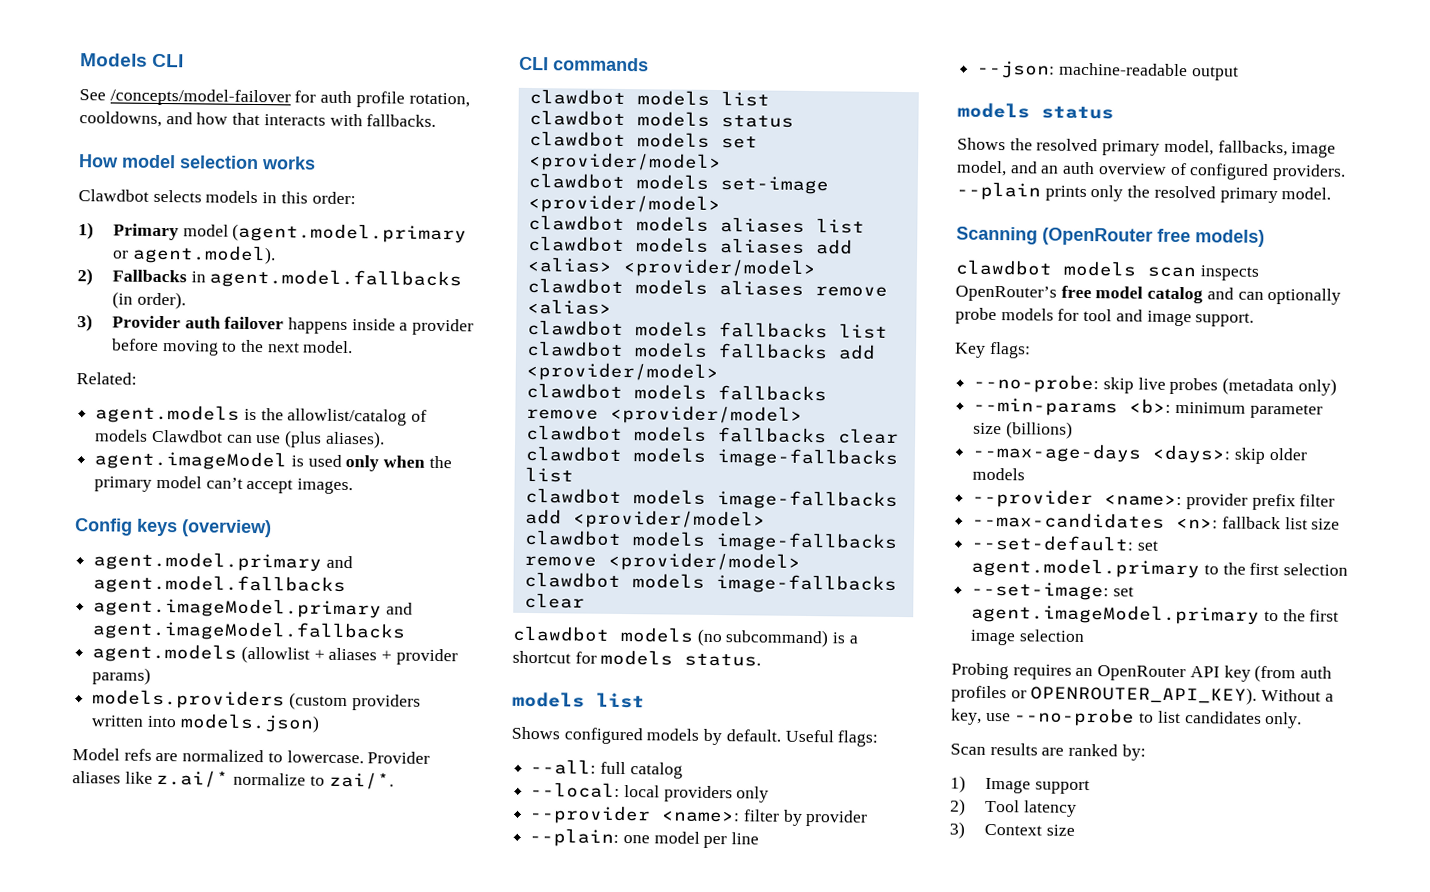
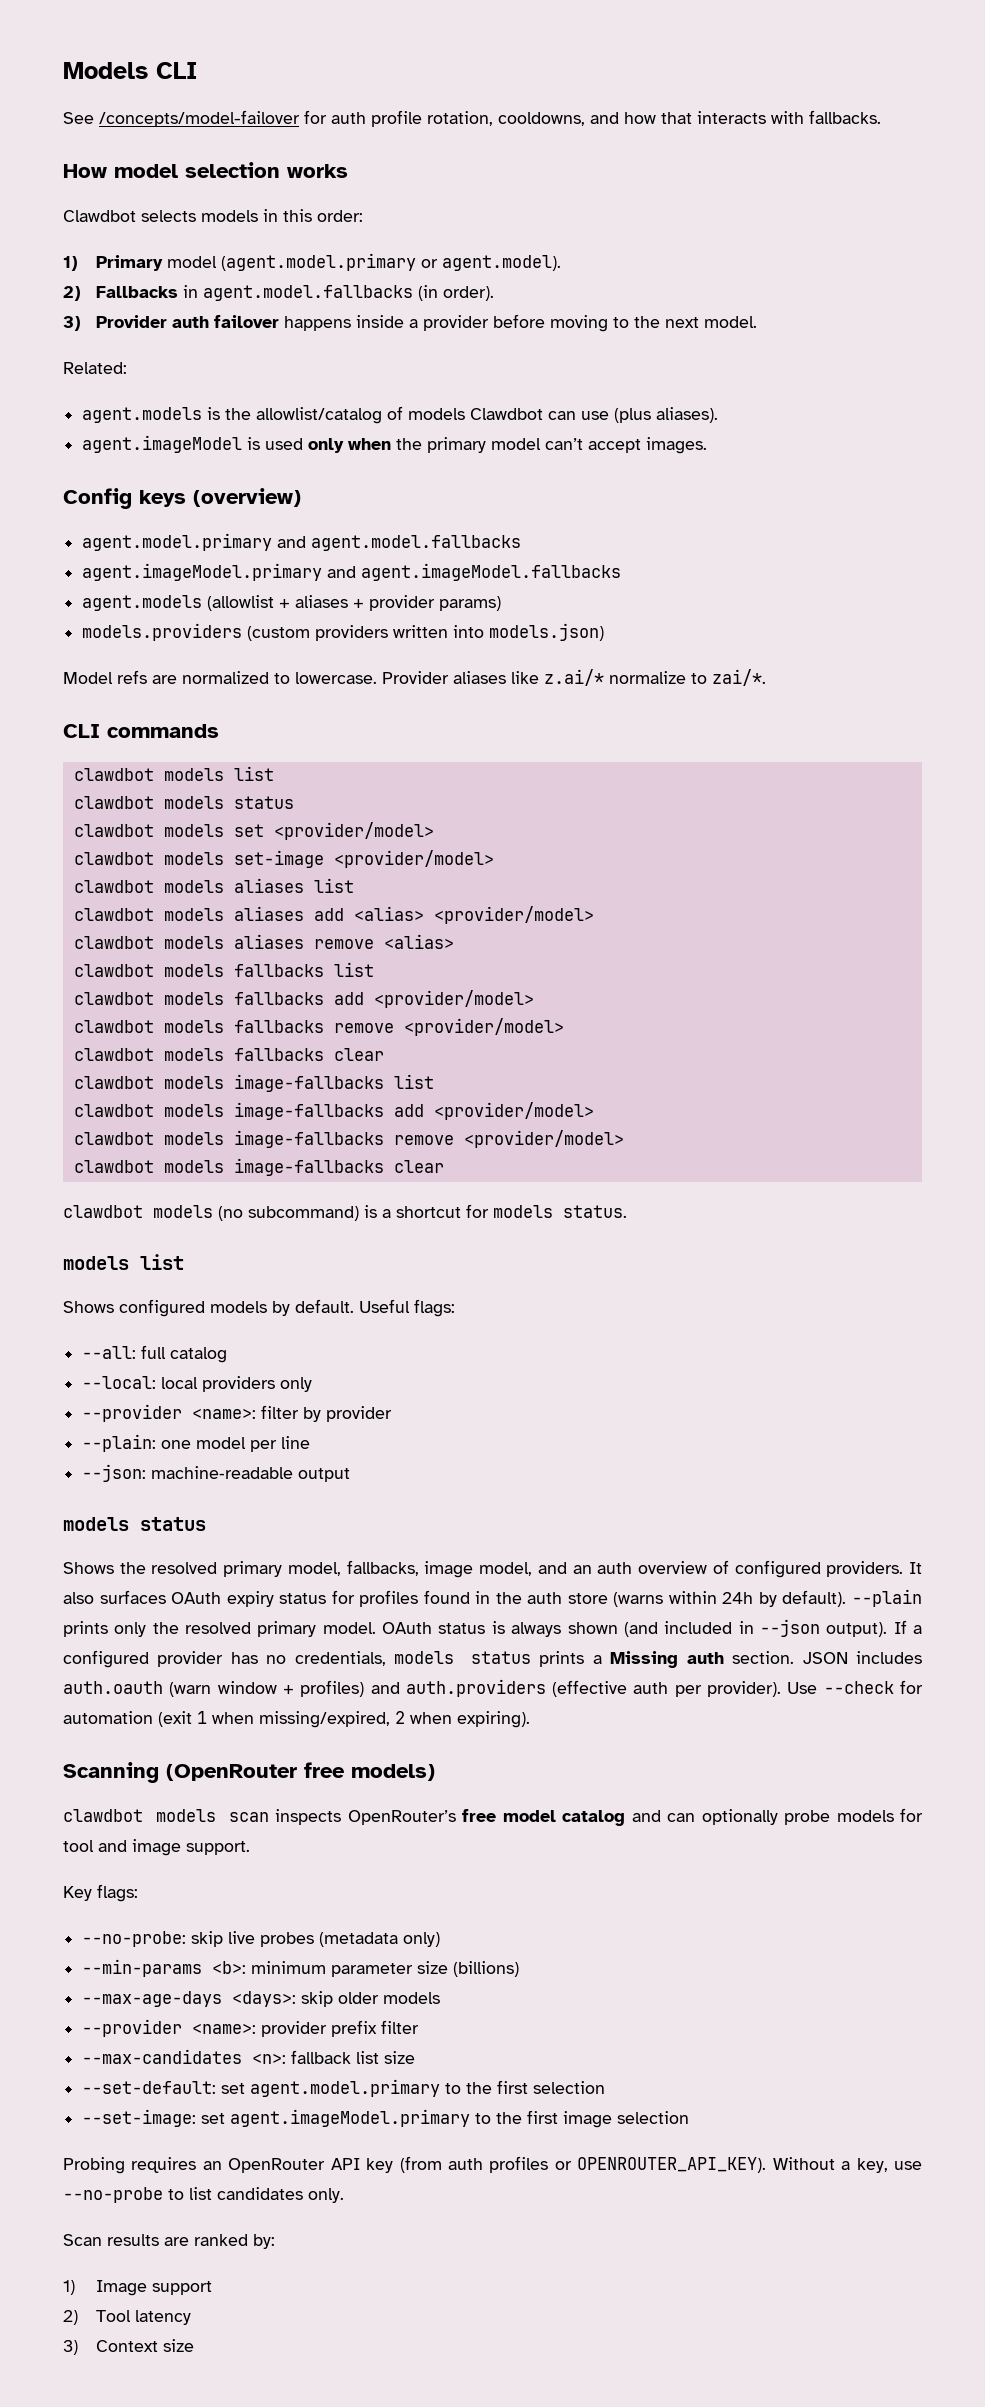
(1347, 172) none -> [909,1562,923,1574] [63,1590,847,1607] It also surfaces OAuth expiry status for profiles found in the auth store (warns within 24h by default).
(1332, 193) none -> [382,1619,923,1637] [63,1650,922,1668] [63,1679,923,1697] [63,1711,530,1728] OAuth status is always shown (and included in --json output). If a configured provider has no credentials, models status prints a Missing auth section. JSON includes auth.oauth (warn window + profiles) and auth.providers (effective auth per provider). Use --check for automation (exit 1 when missing/expired, 2 when expiring).

